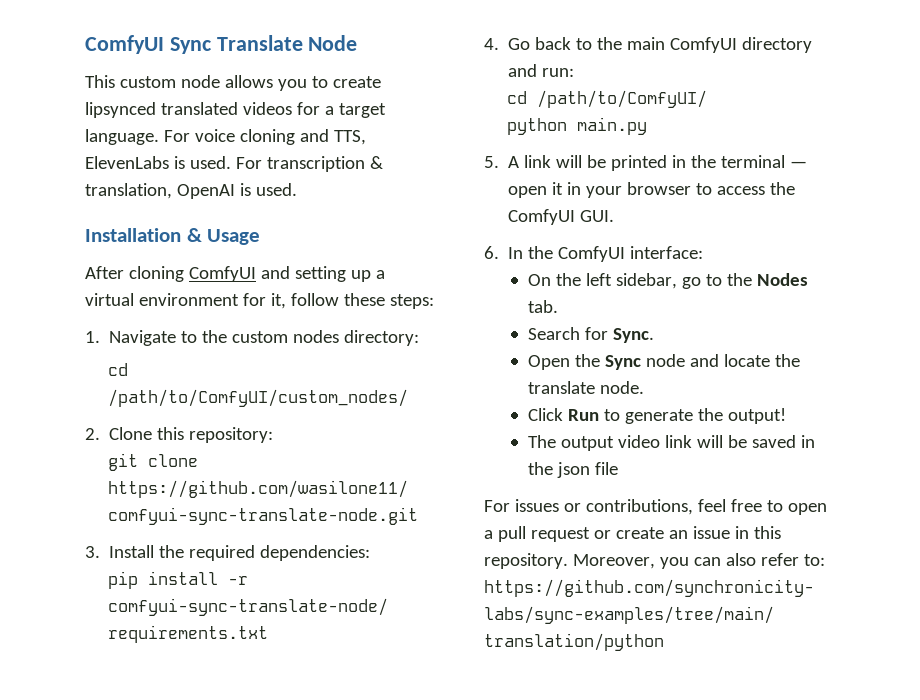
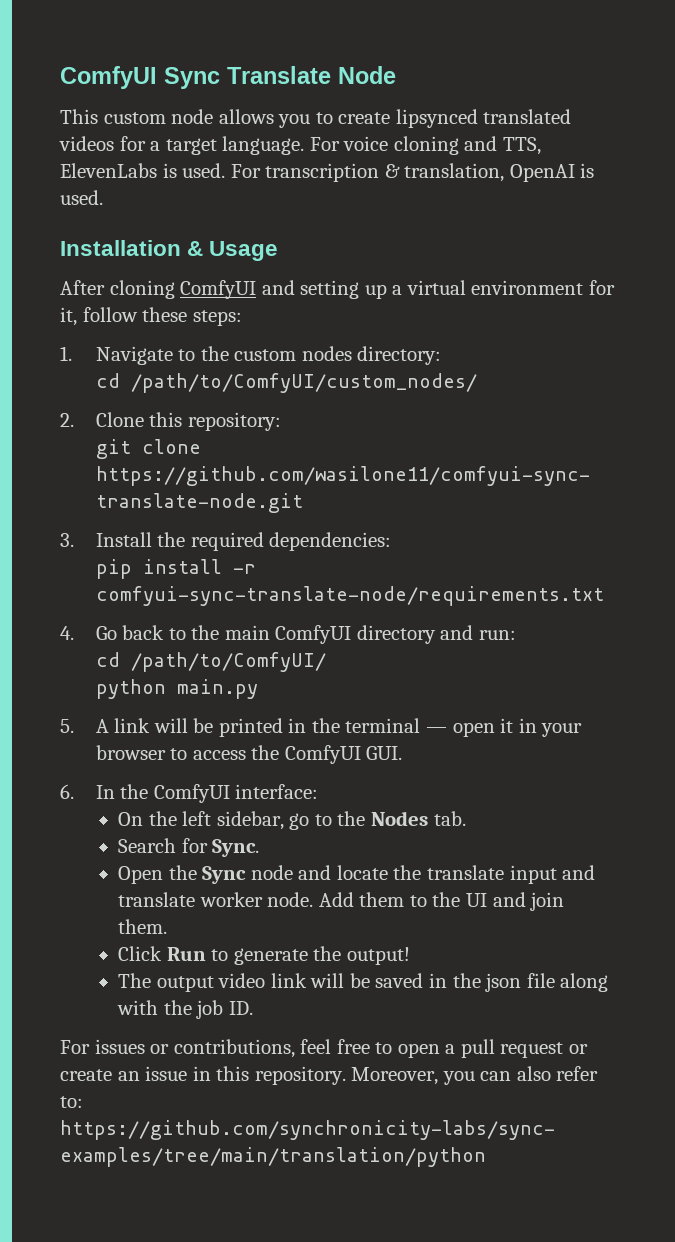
[599,381,644,394] node. -> [509,865,596,884] [118,892,565,911] [118,919,168,934] input and translate worker node. Add them to the UI and join them.
(618, 468) none -> [560,973,609,992] [117,1000,253,1019] along with the job ID.

